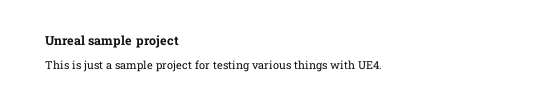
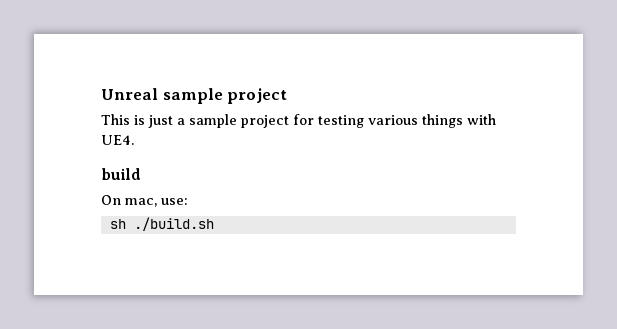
(382, 65) none -> [101,168,141,180] [101,195,188,207] [109,217,214,231] // build // On mac, use: // sh ./build.sh

